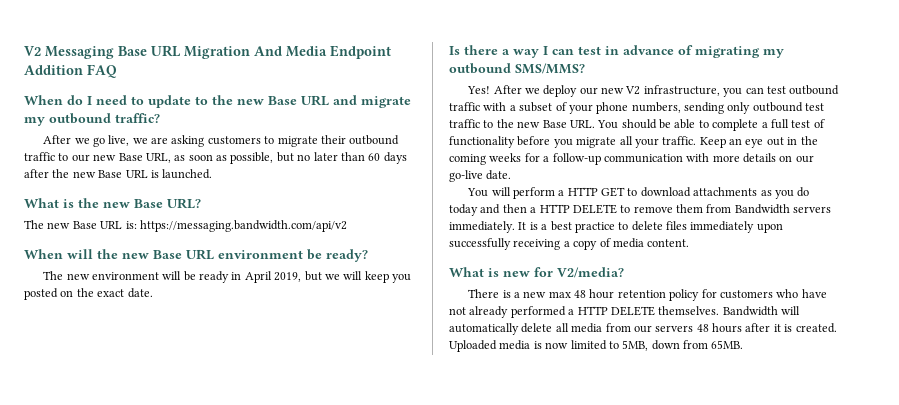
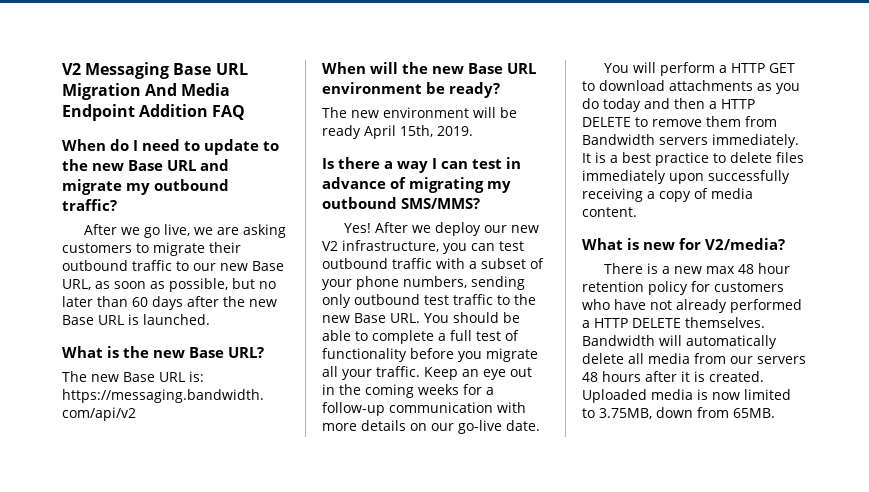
[231,271,412,283] [24,288,153,300] in April 2019, but we will keep you posted on the exact date. -> [364,125,473,139] April 15th, 2019.
[622,340,649,351] 5MB, -> [599,408,652,419] 3.75MB,

